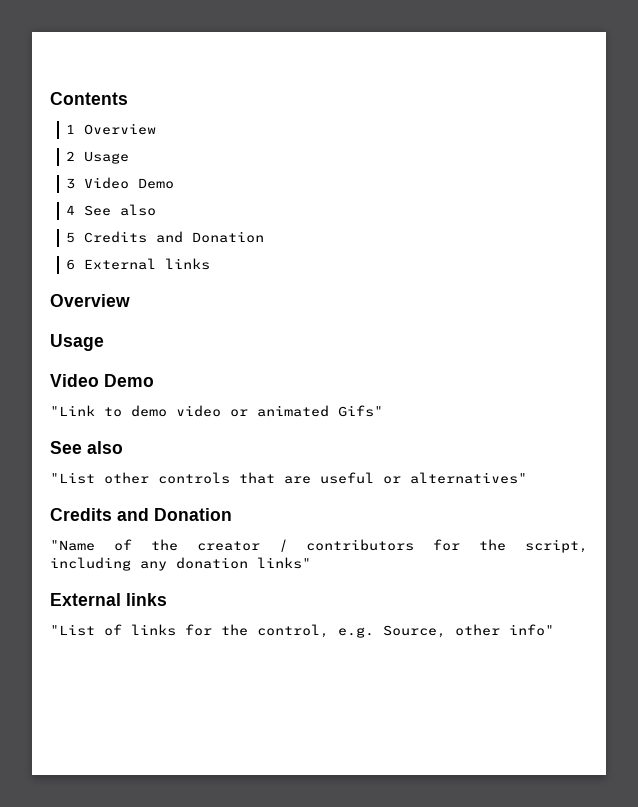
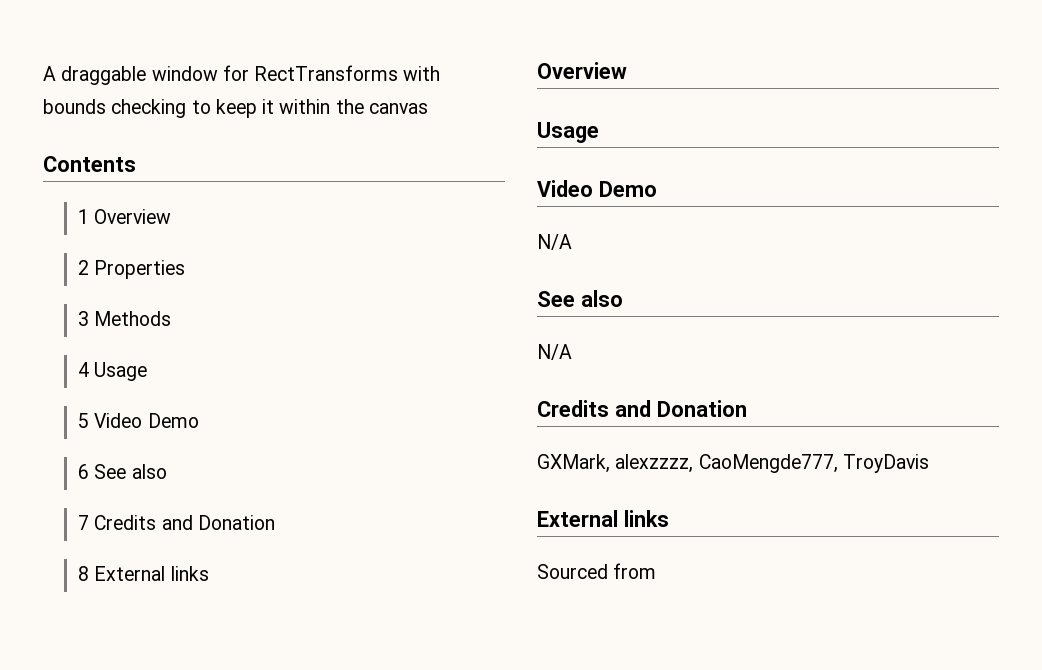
(50, 98) none -> [43,65,441,85] [43,99,428,118] A draggable window for RectTransforms with bounds checking to keep it within the canvas //
[84,151,130,164] [66,177,175,189] [66,204,157,216] [66,231,265,243] [66,259,76,270] Usage // 3 Video Demo // 4 See also // 5 Credits and Donation // 6 -> [94,260,186,279] [77,311,172,326] [77,362,148,381] [77,413,199,428] [77,464,167,479] [77,515,275,530] [77,566,89,581] Properties // 3 Methods // 4 Usage // 5 Video Demo // 6 See also // 7 Credits and Donation // 8
[50,405,383,417] [50,441,123,454] [50,472,527,484] [50,508,232,521] [50,539,588,553] [50,557,311,571] [50,593,167,606] [50,624,554,638] "Link to demo video or animated Gifs" // See also // "List other controls that are useful or alternatives" // Credits and Donation // "Name of the creator / contributors for the script, including any donation links" // External links // "List of links for the control, e.g. Source, other info" -> [537,234,572,250] [537,290,623,307] [537,344,572,360] [537,400,747,417] [537,454,929,473] [537,510,669,527] [537,563,657,579] N/A // See also // N/A // Credits and Donation // GXMark, alexzzzz, CaoMengde777, TroyDavis // External links // Sourced from

